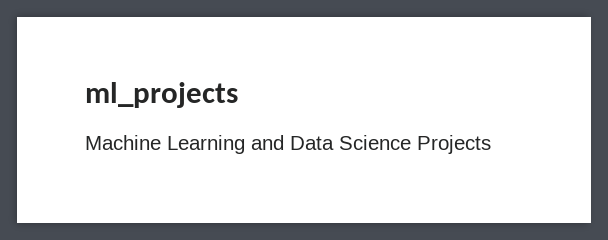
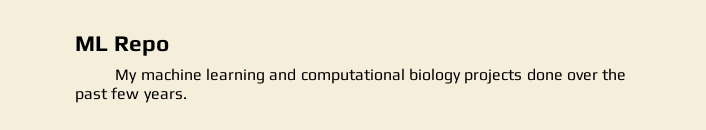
[85,82,238,108] [85,135,491,154] ml_projects // Machine Learning and Data Science Projects -> [75,36,170,56] [115,68,627,84] [75,87,187,103] ML Repo // My machine learning and computational biology projects done over the past few years.

